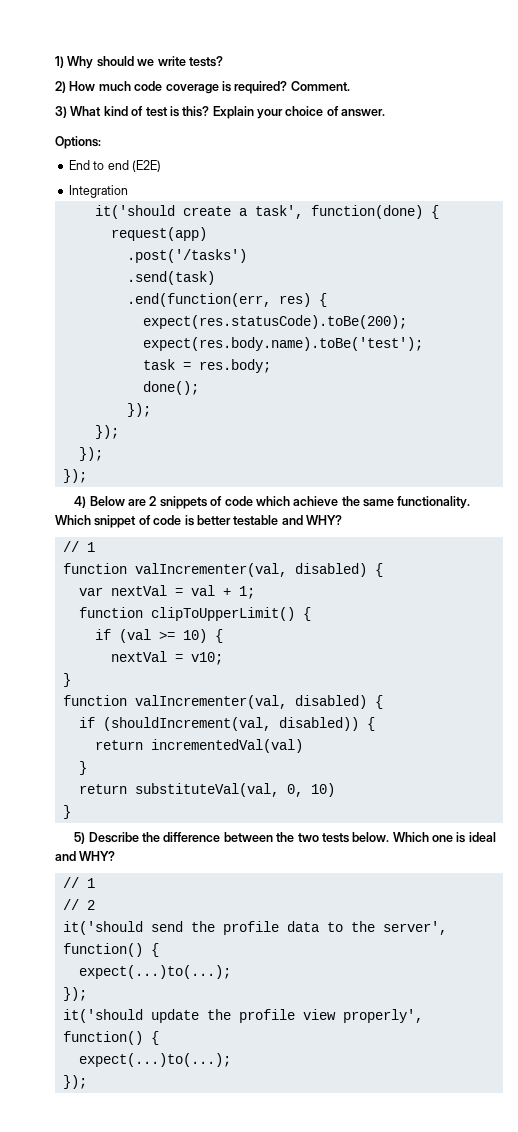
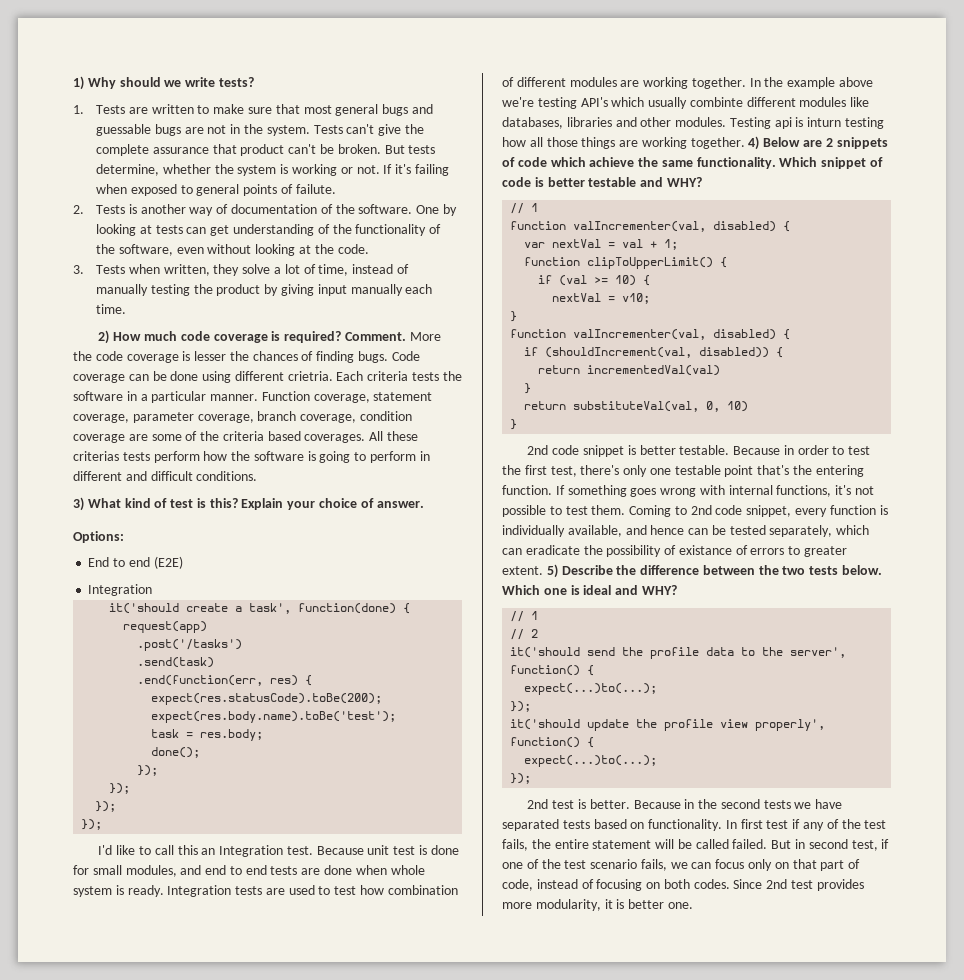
(223, 61) none -> [73,104,433,116] [96,124,424,136] [96,144,436,156] [96,164,449,176] [96,184,336,196] [73,204,457,216] [96,224,442,236] [96,244,369,256] [73,264,409,276] [96,284,433,296] [96,304,127,314] // 1. Tests are written to make sure that most general bugs and guessable bugs are not in the system. Tests can't give the complete assurance that product can't be broken. But tests determine, whether the system is working or not. If it's failing when exposed to general points of failute. // 2. Tests is another way of documentation of the software. One by looking at tests can get understanding of the functionality of the software, even without looking at the code. // 3. Tests when written, they solve a lot of time, instead of manually testing the product by giving input manually each time.
(350, 86) none -> [409,332,441,341] [73,351,420,363] [73,371,462,383] [73,391,433,403] [73,411,412,423] [73,431,419,443] [73,451,430,463] [73,471,258,481] More the code coverage is lesser the chances of finding bugs. Code coverage can be done using different crietria. Each criteria tests the software in a particular manner. Function coverage, statement coverage, parameter coverage, branch coverage, condition coverage are some of the criteria based coverages. All these criterias tests perform how the software is going to perform in different and difficult conditions.
(87, 476) none -> [98,845,459,857] [73,865,425,877] [73,885,458,897] [502,77,874,89] [502,97,870,109] [502,117,885,129] [502,137,745,149] I'd like to call this an Integration test. Because unit test is done for small modules, and end to end tests are done when whole system is ready. Integration tests are used to test how combination of different modules are working together. In the example above we're testing API's which usually combinte different modules like databases, libraries and other modules. Testing api is inturn testing how all those things are working together.
(71, 812) none -> [527,445,871,457] [502,465,864,477] [502,485,875,497] [502,505,888,517] [502,525,870,537] [502,545,848,557] [502,566,543,575] 2nd code snippet is better testable. Because in order to test the first test, there's only one testable point that's the entering function. If something goes wrong with internal functions, it's not possible to test them. Coming to 2nd code snippet, every function is individually available, and hence can be tested separately, which can eradicate the possibility of existance of errors to greater extent.
(87, 1082) none -> [527,799,843,809] [502,819,887,831] [502,839,890,851] [502,859,861,871] [502,879,864,891] [502,899,693,911] // 2nd test is better. Because in the second tests we have separated tests based on functionality. In first test if any of the test fails, the entire statement will be called failed. But in second test, if one of the test scenario fails, we can focus only on that part of code, instead of focusing on both codes. Since 2nd test provides more modularity, it is better one.

